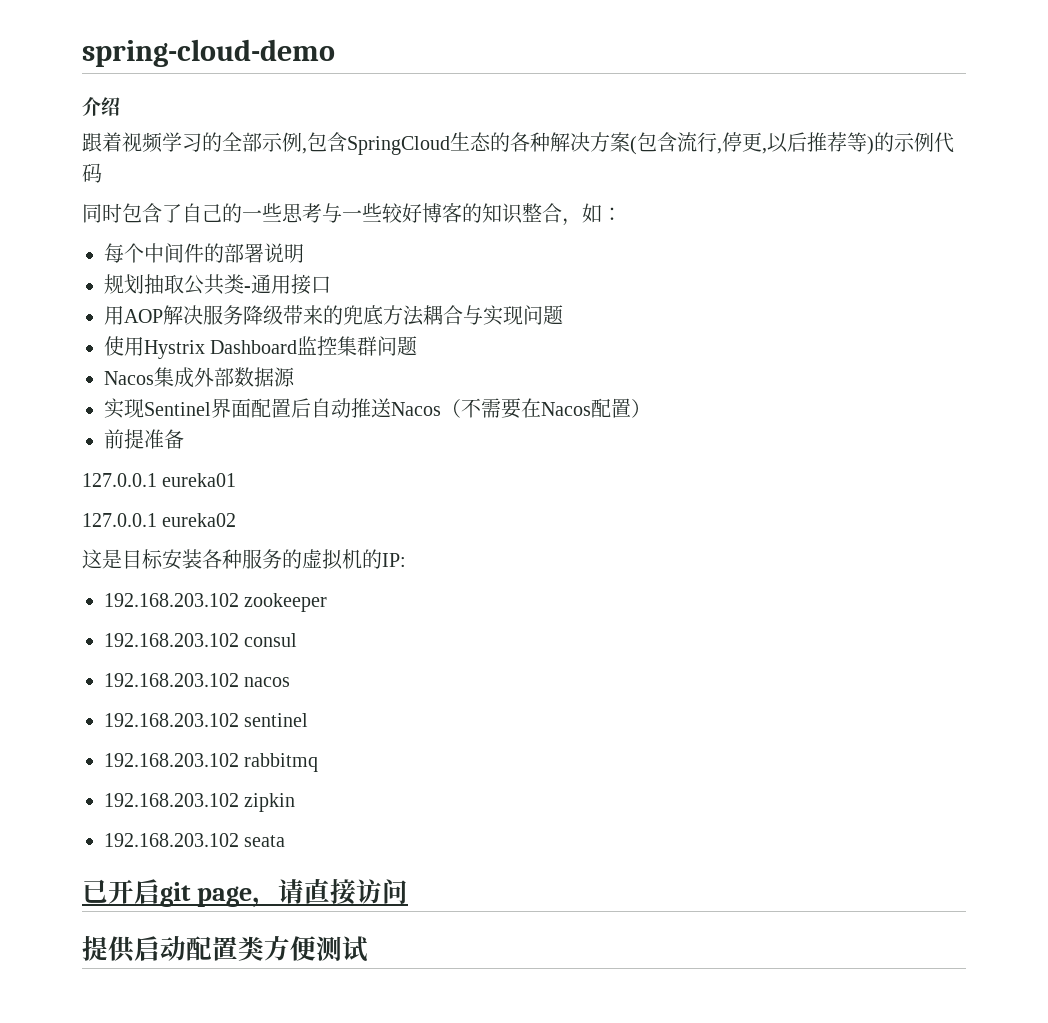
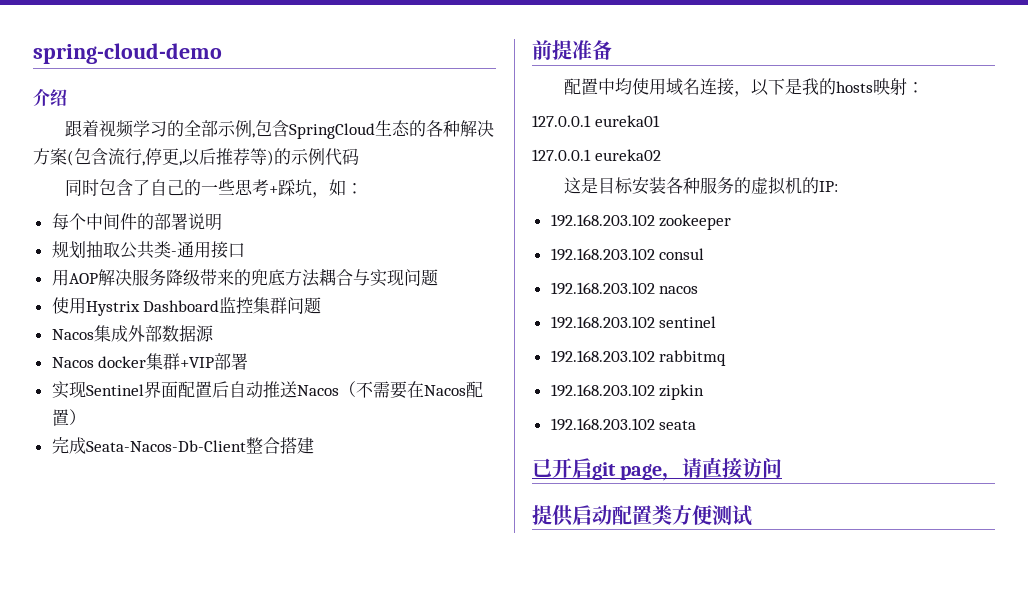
[322,203,562,224] 与一些较好博客的知识整合 -> [268,179,312,196] +踩坑
(295, 377) none -> [51,353,249,370] // Nacos docker集群+VIP部署
[104,429,184,449] 前提准备 -> [51,437,314,454] [532,40,612,60] [563,78,924,97] 完成Seata-Nacos-Db-Client整合搭建 // 前提准备 // 配置中均使用域名连接，以下是我的hosts映射：

